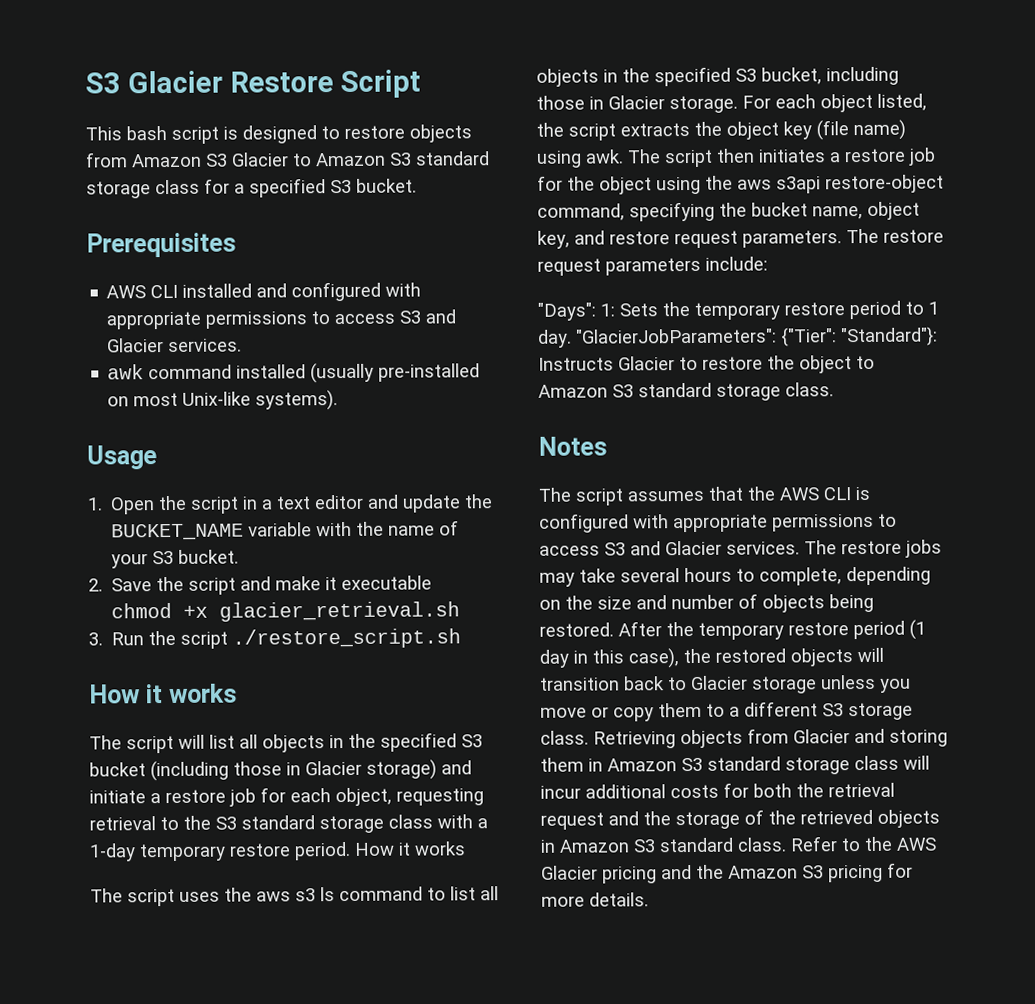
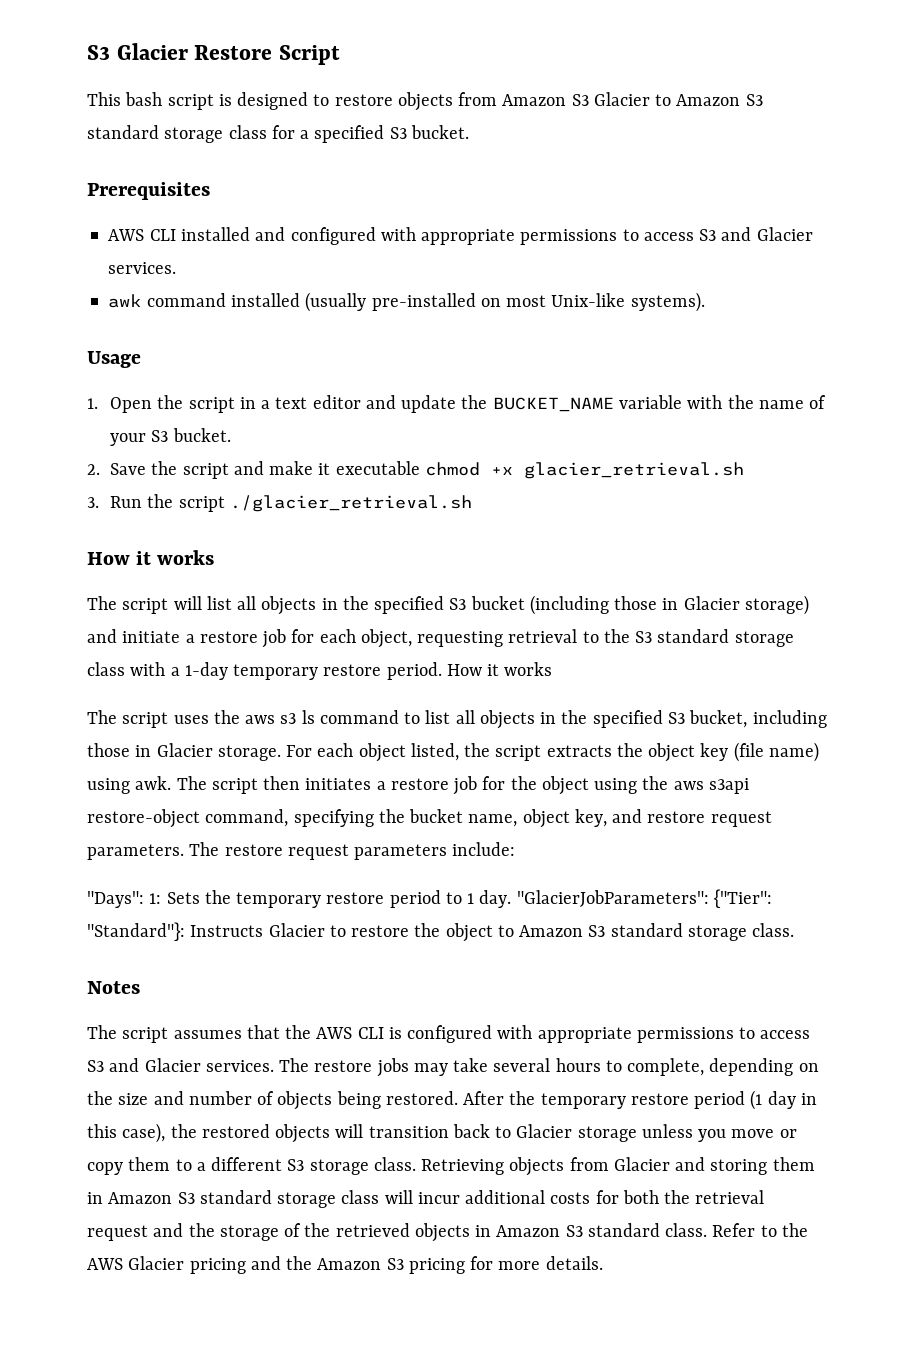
[232,628,462,649] ./restore_script.sh -> [229,495,472,512] ./glacier_retrieval.sh

